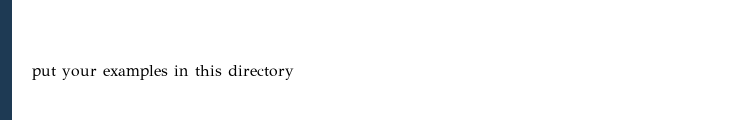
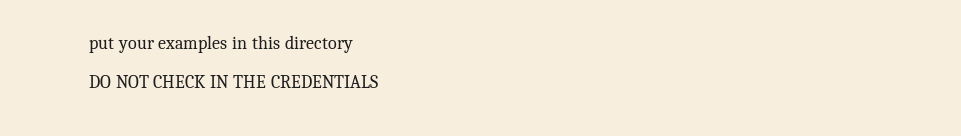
(294, 72) none -> [89,75,378,88] // DO NOT CHECK IN THE CREDENTIALS

